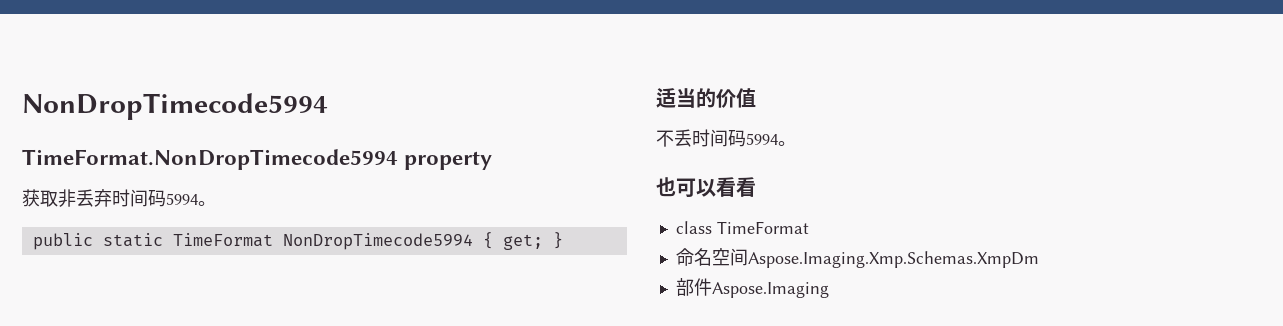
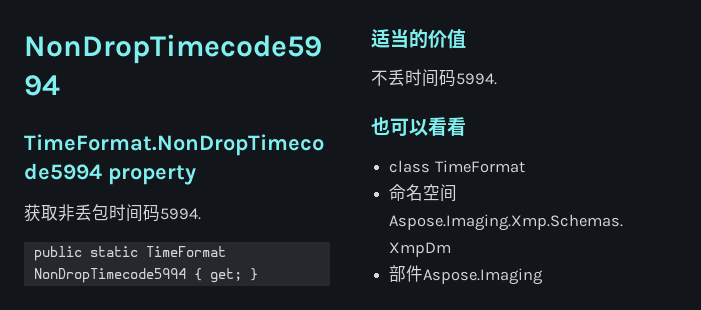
[94,189,216,207] 弃时间码5994。 -> [92,204,201,222] 包时间码5994.
[746,133,796,146] 5994。 -> [456,73,497,85] 5994.

